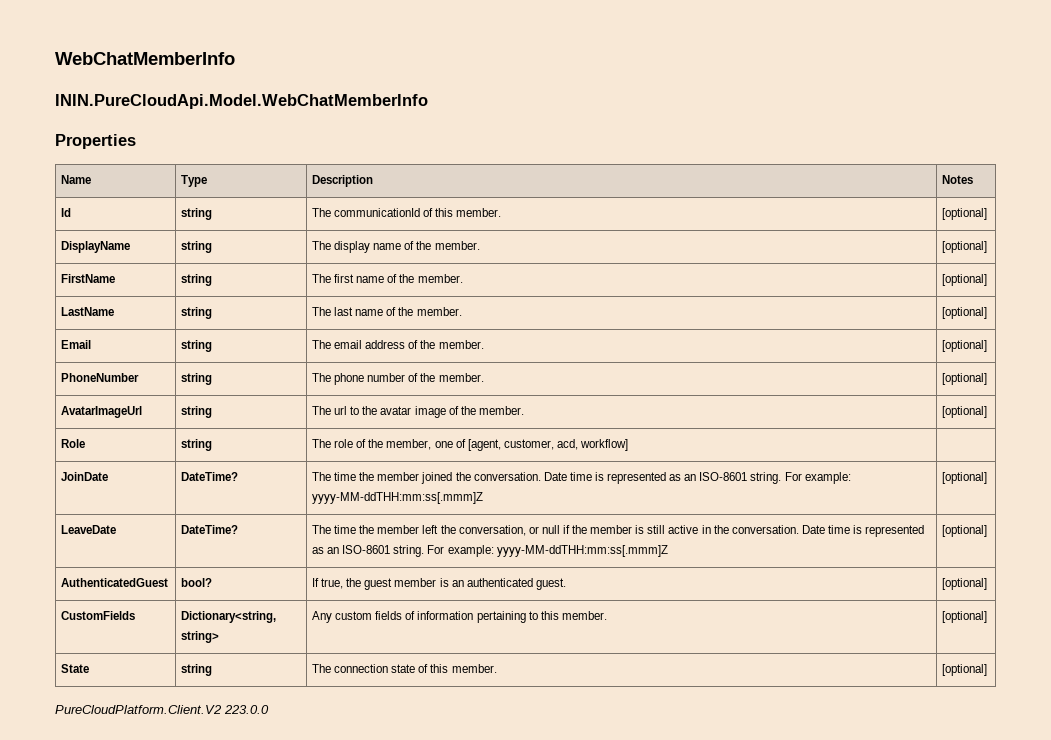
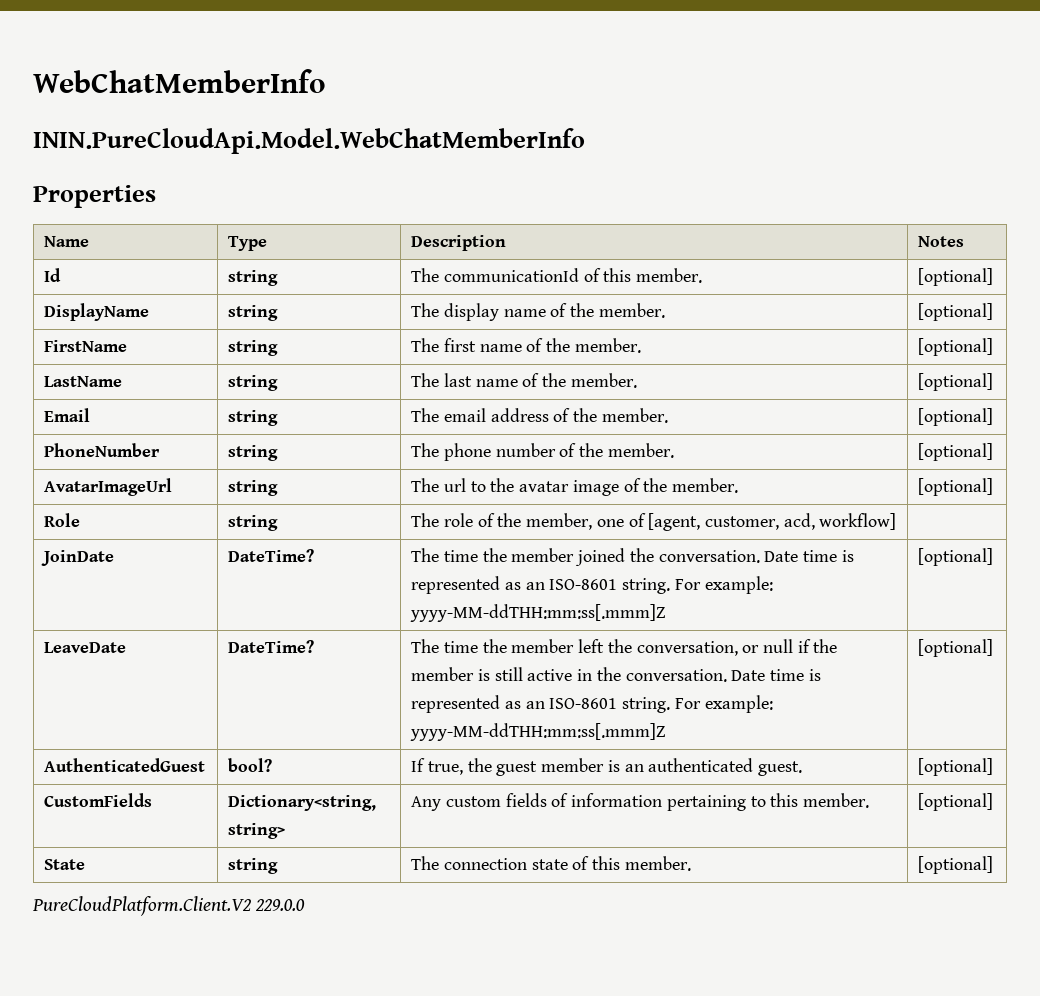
[224,705,269,714] 223.0.0 -> [255,899,306,911] 229.0.0

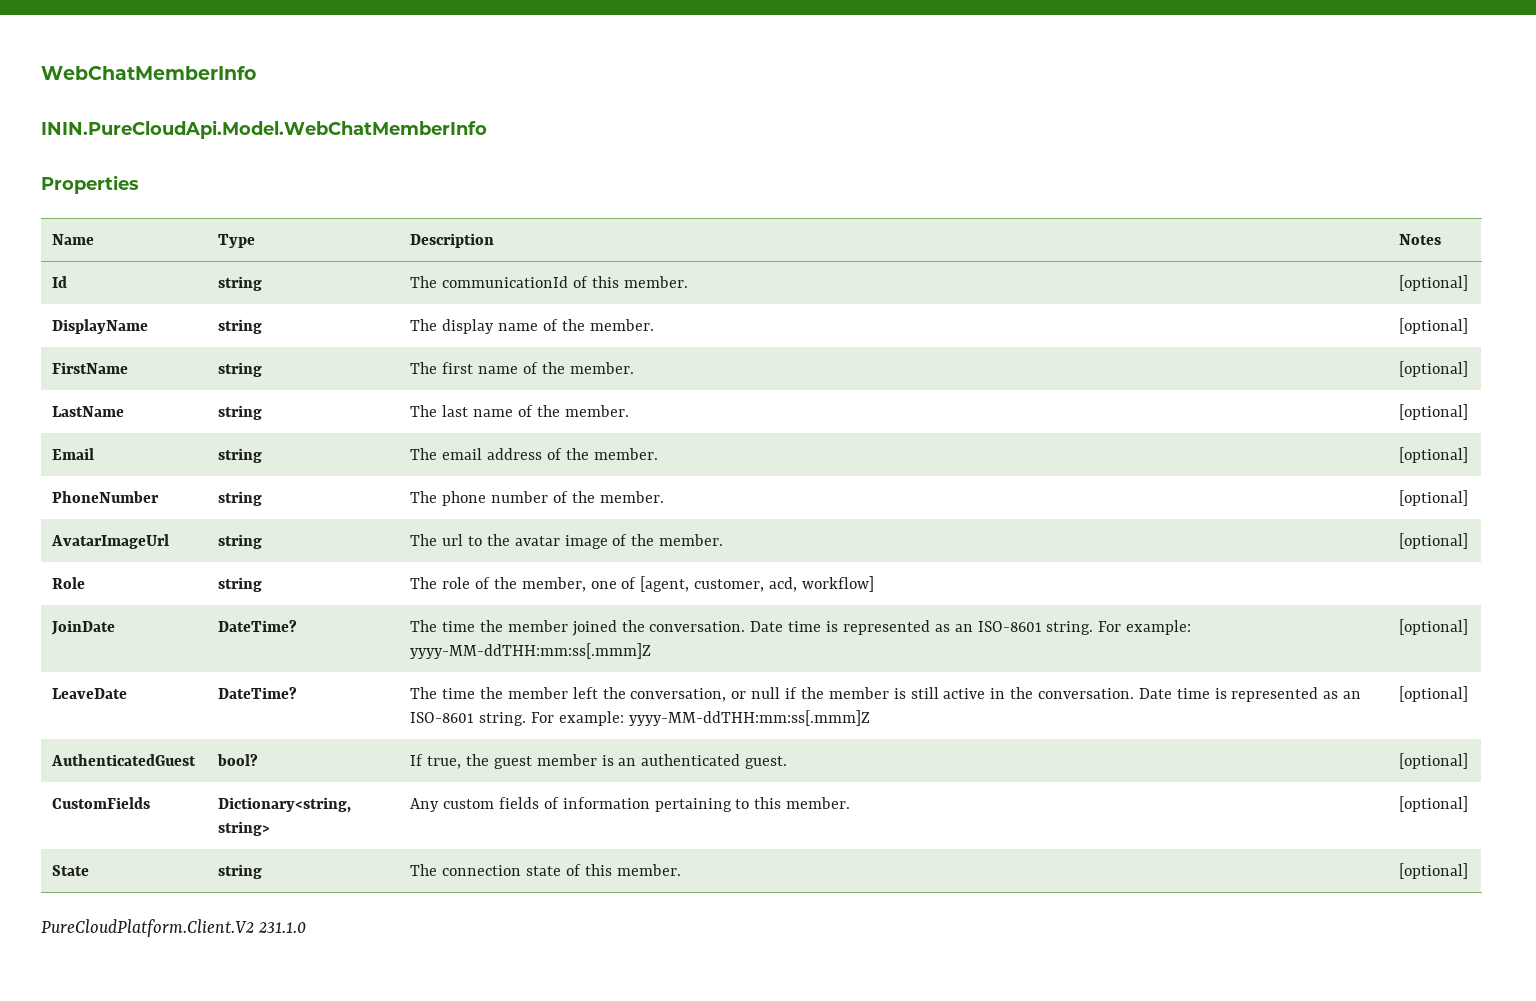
[255,899,306,911] 229.0.0 -> [258,922,307,933] 231.1.0

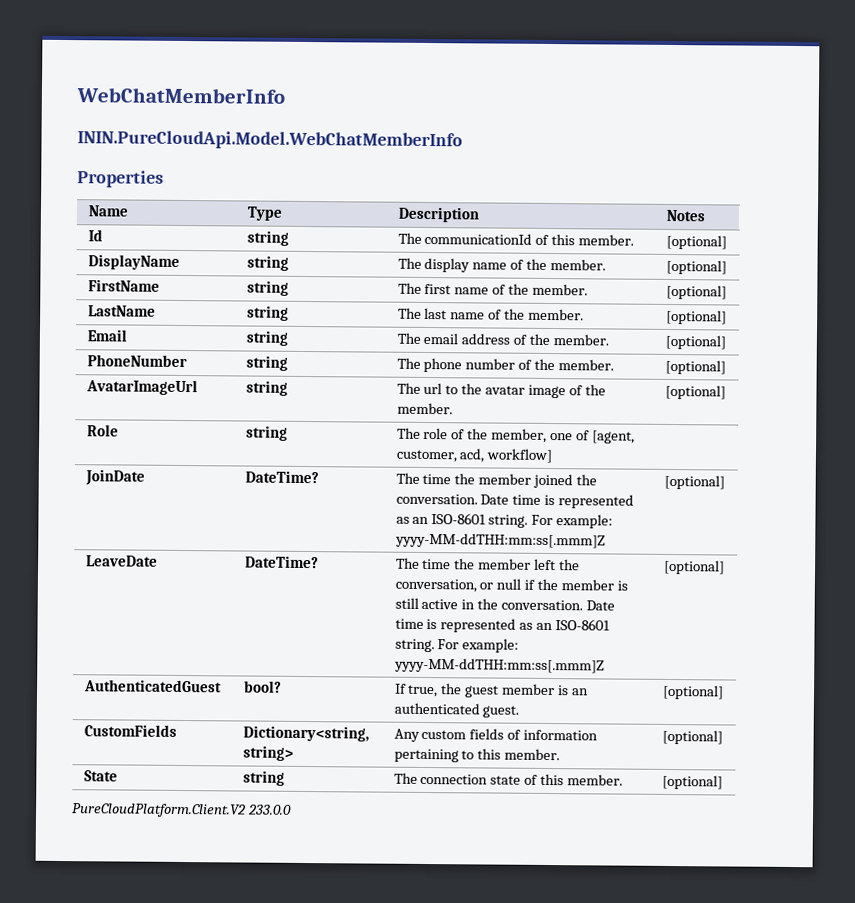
[258,922,307,933] 231.1.0 -> [247,804,292,815] 233.0.0

